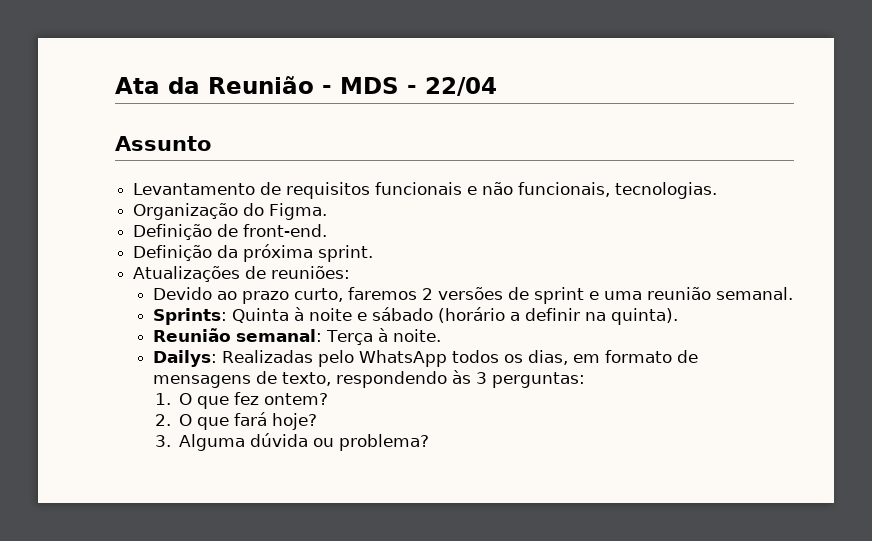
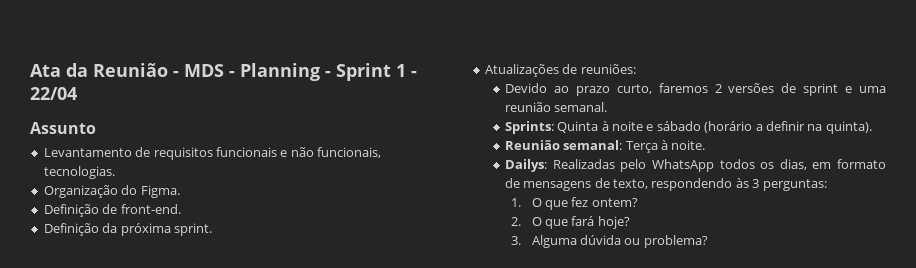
(417, 89) none -> [240,63,417,81] Planning - Sprint 1 -

